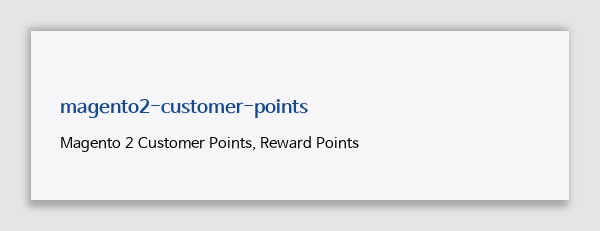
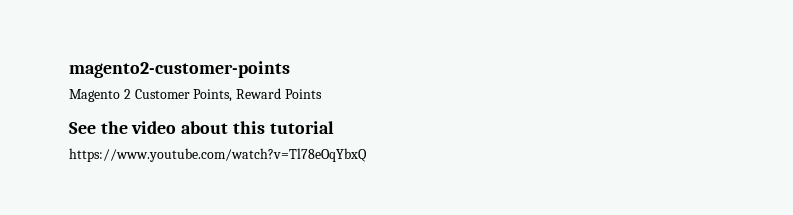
(359, 143) none -> [69,121,334,134] [69,148,367,162] // See the video about this tutorial // https://www.youtube.com/watch?v=Tl78eOqYbxQ

